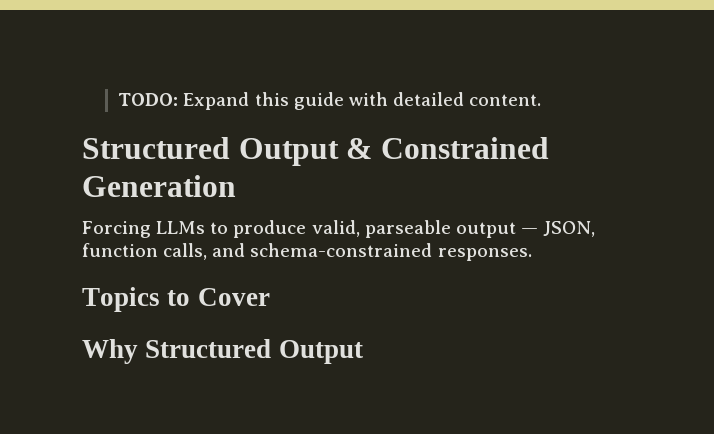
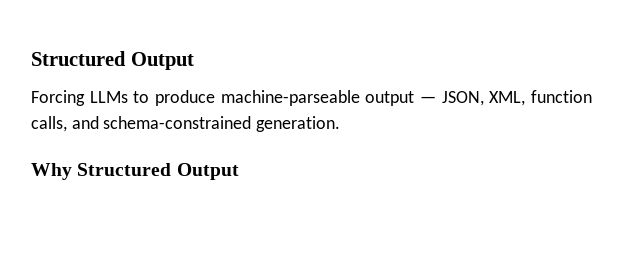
[118,92,542,110] [82,137,549,166] [82,175,236,197] TODO: Expand this guide with detailed content. // Structured Output & Constrained Generation -> [31,51,194,70] Structured Output
[311,220,451,238] valid, parseable -> [220,90,360,106] machine-parseable
(596, 229) none -> [489,91,526,106] XML,
[437,248,532,261] [82,287,270,312] responses. // Topics to Cover -> [256,116,341,132] generation.

